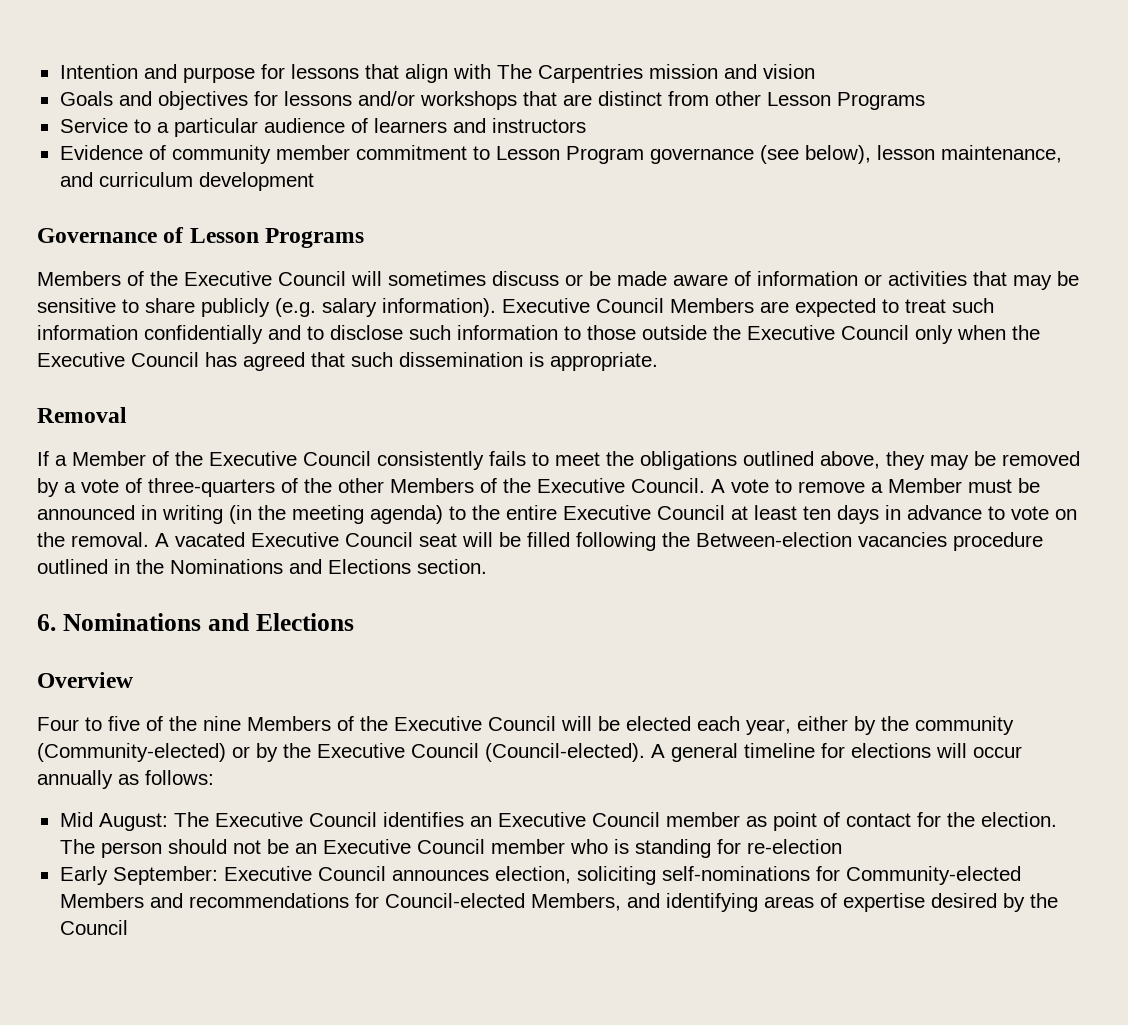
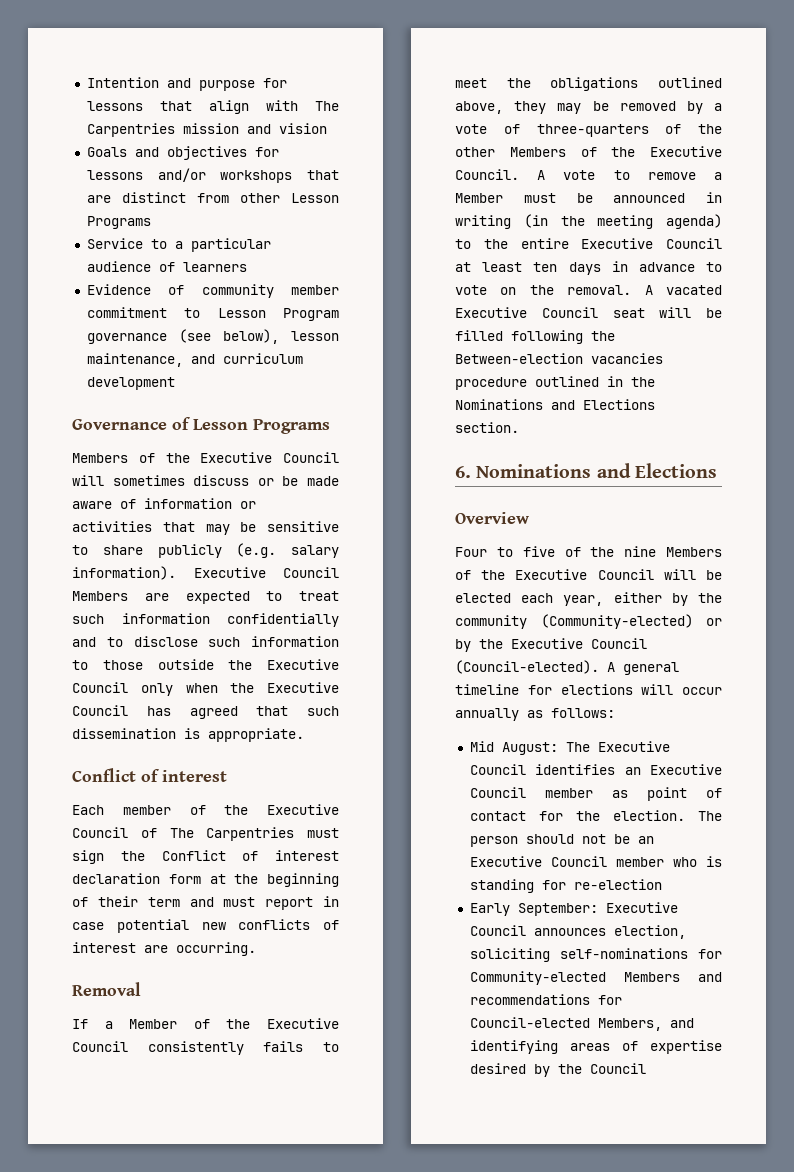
[452,118,586,133] and instructors -> (247, 267) none
(658, 361) none -> [72,768,227,782] [72,804,339,815] [72,827,339,841] [72,850,339,864] [72,873,339,887] [72,896,339,910] [72,919,339,933] [72,942,256,956] // Conflict of interest // Each member of the Executive Council of The Carpentries must sign the Conflict of interest declaration form at the beginning of their term and must report in case potential new conflicts of interest are occurring.

